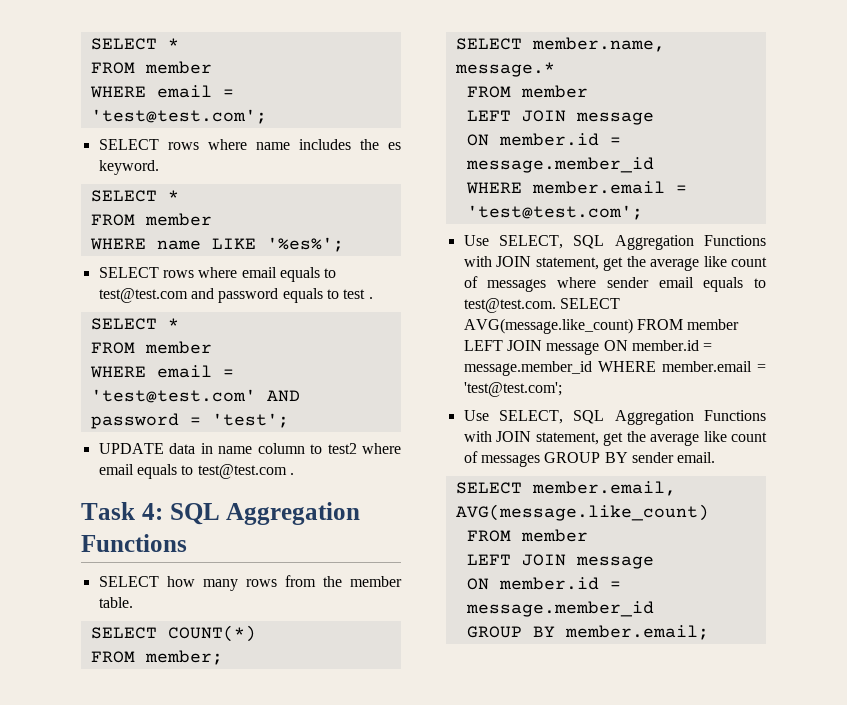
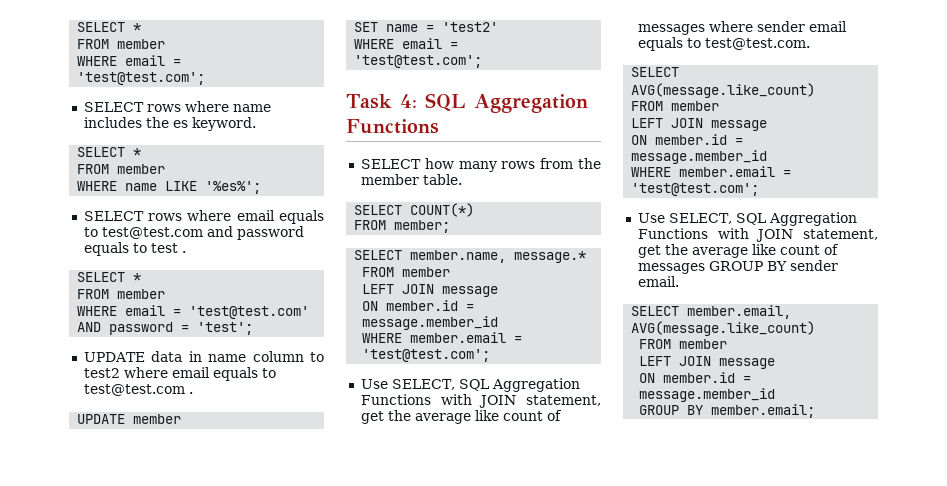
(294, 474) none -> [77,414,182,424] [354,22,499,32] [354,38,459,49] [354,55,483,68] // UPDATE member // SET name = 'test2' // WHERE email = 'test@test.com';
(556, 305) none -> (810, 44) //
[636,319,740,330] [463,340,713,355] [463,361,592,376] FROM member LEFT JOIN message ON member.id = message.member_id -> [631,101,720,111] [631,118,768,131] [631,134,744,145] [631,150,768,164] // FROM member // LEFT JOIN message // ON member.id = message.member_id //

